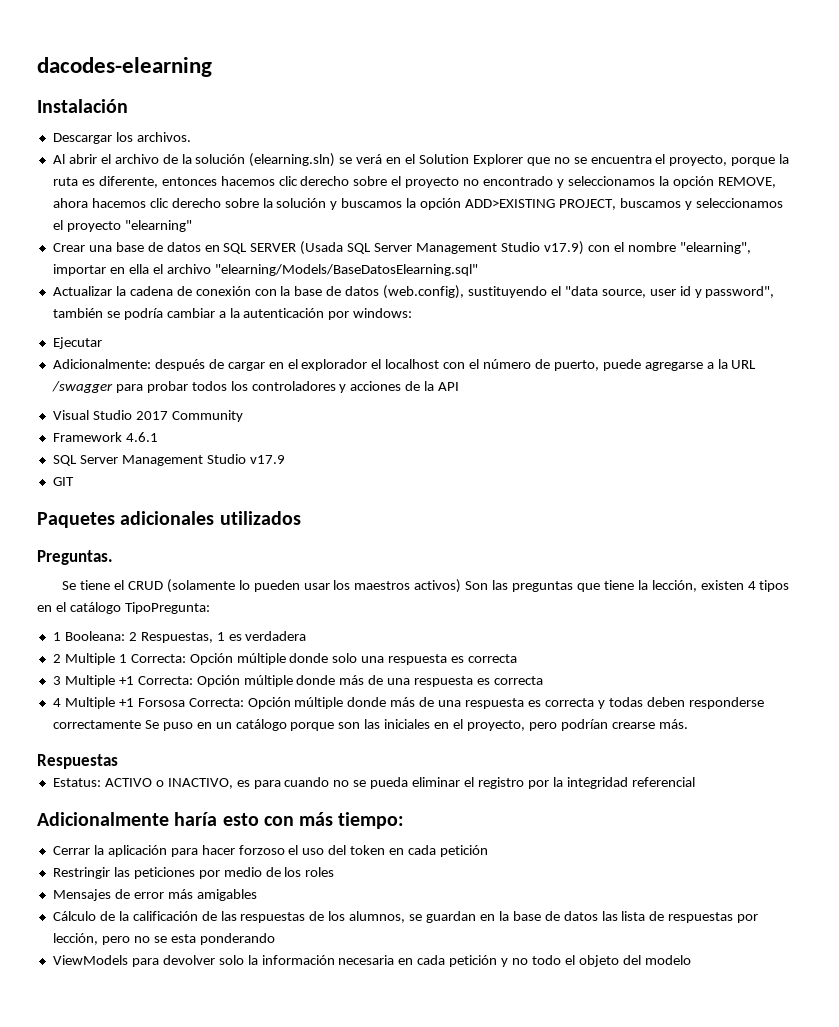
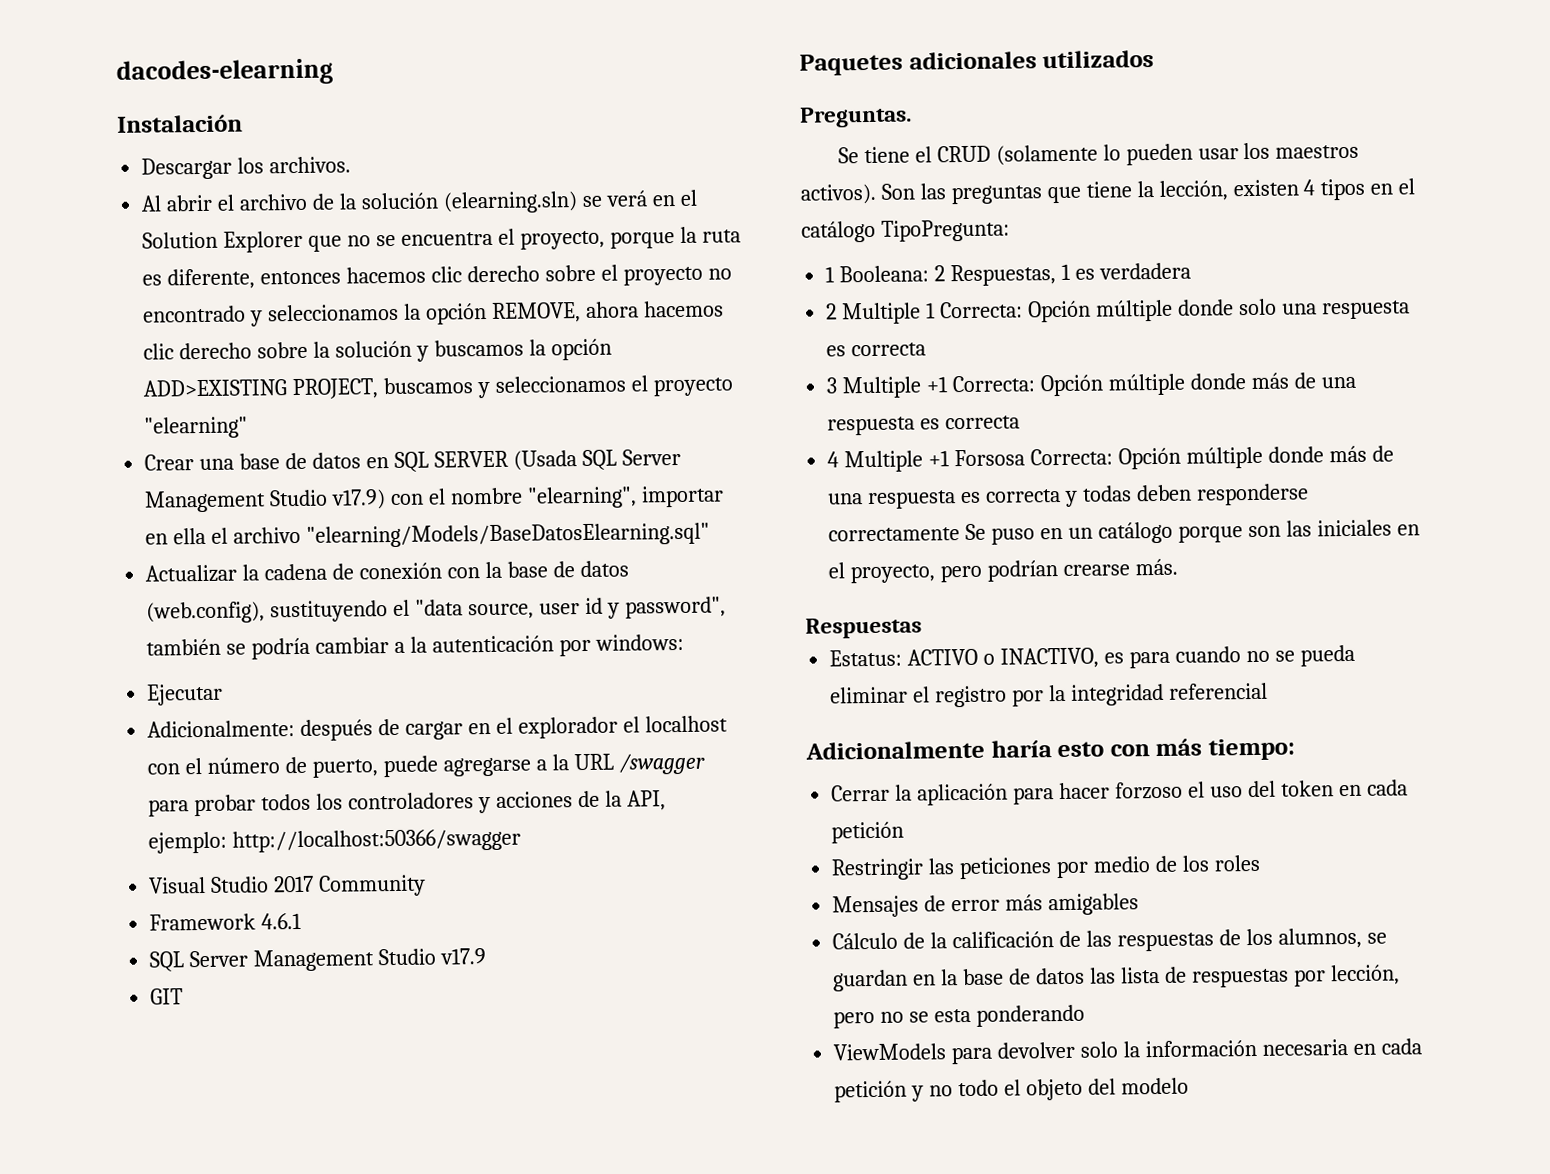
[438,382,460,391] API -> [626,790,666,811] [148,828,522,854] API, ejemplo: http://localhost:50366/swagger
[414,579,462,593] activos) -> [800,183,876,205] activos).

